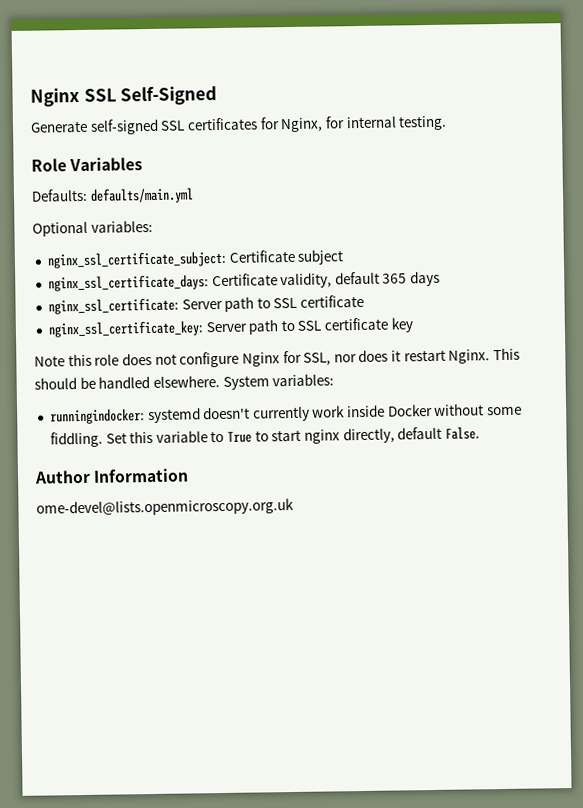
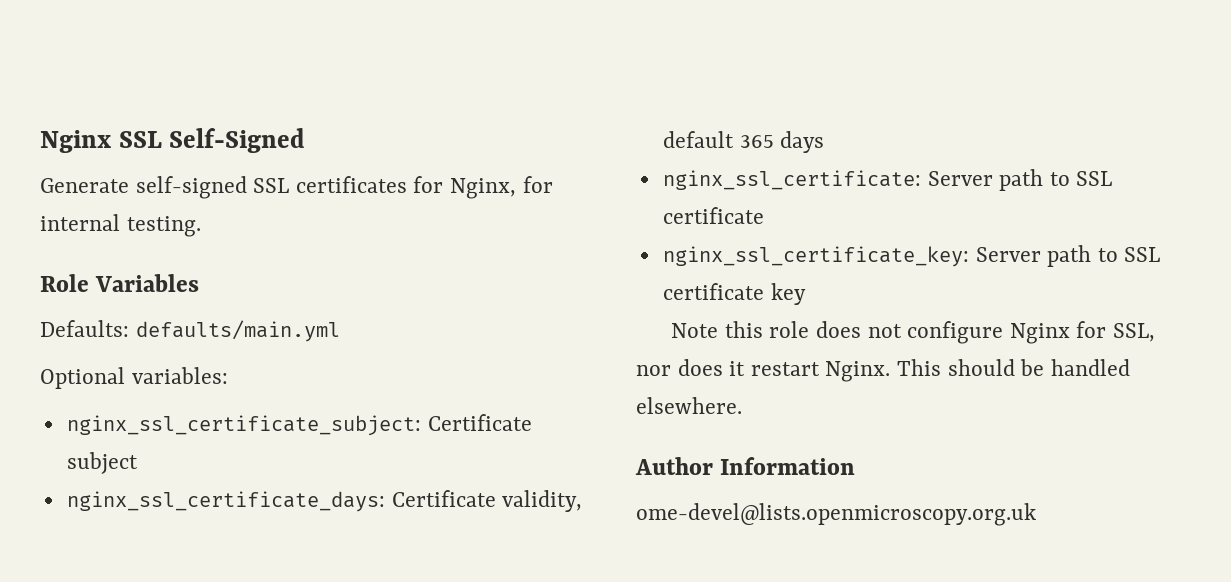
[222,373,335,390] [49,403,523,425] [49,426,480,448] System variables: // runningindocker: systemd doesn't currently work inside Docker without some fiddling. Set this variable to True to start nginx directly, default False. -> (742, 405) none

